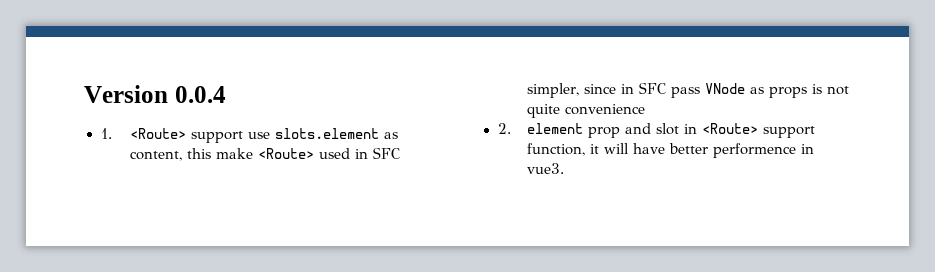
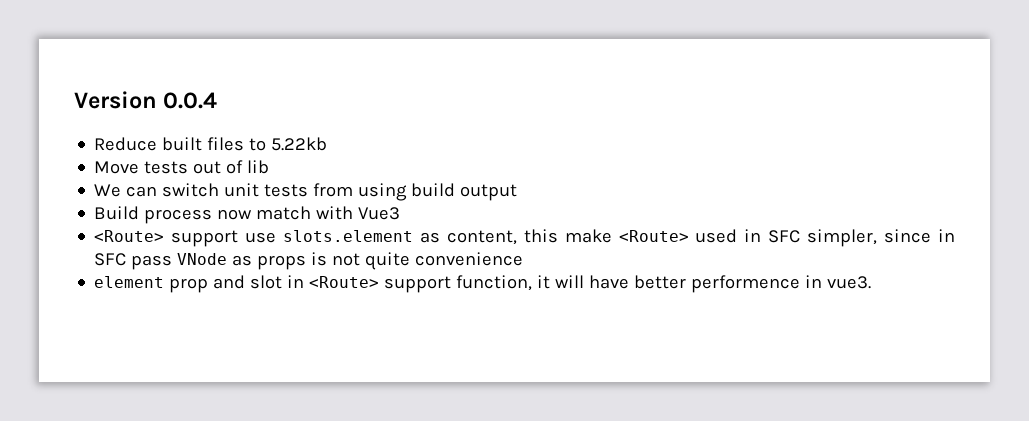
[100,128,112,139] 1. -> [94,137,328,151] [94,160,270,174] [94,183,518,201] [94,206,401,224] Reduce built files to 5.22kb // Move tests out of lib // We can switch unit tests from using build output // Build process now match with Vue3 //
[497,123,511,134] 2. -> (524, 259) none

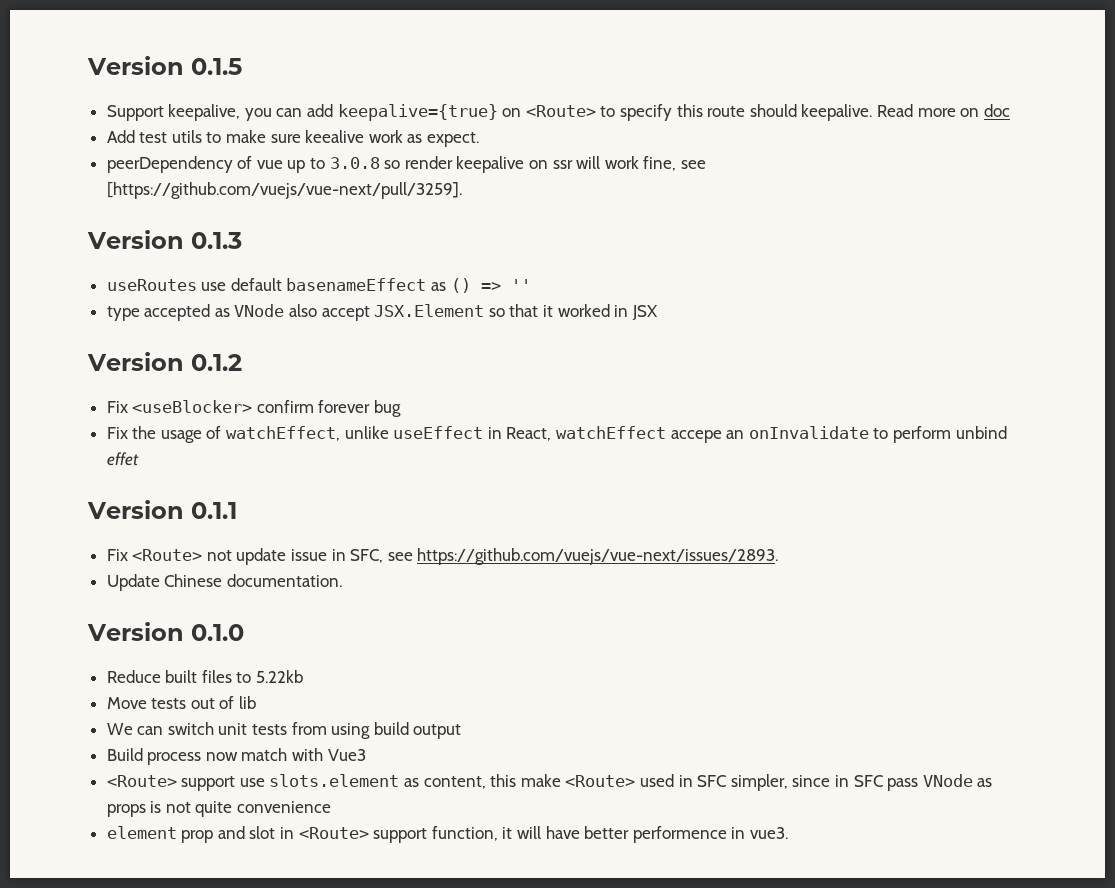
[74,91,218,109] Version 0.0.4 -> [87,56,242,75] [106,104,1010,121] [106,130,480,147] [106,156,706,173] [106,182,462,199] [87,230,242,249] [106,278,531,293] [106,304,658,321] [87,352,242,371] [106,400,402,417] [106,426,1007,443] [106,452,139,466] [87,500,237,519] [106,548,779,565] [106,574,342,591] [87,622,244,641] Version 0.1.5 // Support keepalive, you can add keepalive={true} on <Route> to specify this route should keepalive. Read more on doc // Add test utils to make sure keealive work as expect. // peerDependency of vue up to 3.0.8 so render keepalive on ssr will work fine, see [https://github.com/vuejs/vue-next/pull/3259]. // Version 0.1.3 // useRoutes use default basenameEffect as () => '' // type accepted as VNode also accept JSX.Element so that it worked in JSX // Version 0.1.2 // Fix <useBlocker> confirm forever bug // Fix the usage of watchEffect, unlike useEffect in React, watchEffect accepe an onInvalidate to perform unbind effet // Version 0.1.1 // Fix <Route> not update issue in SFC, see https://github.com/vuejs/vue-next/issues/2893. // Update Chinese documentation. // Version 0.1.0

